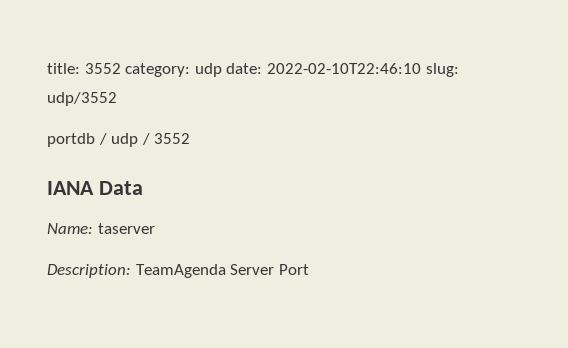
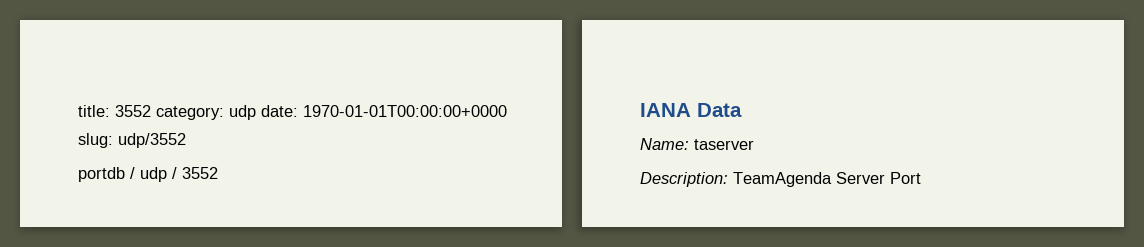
[266,63,421,74] 2022-02-10T22:46:10 -> [303,105,507,117] 1970-01-01T00:00:00+0000

